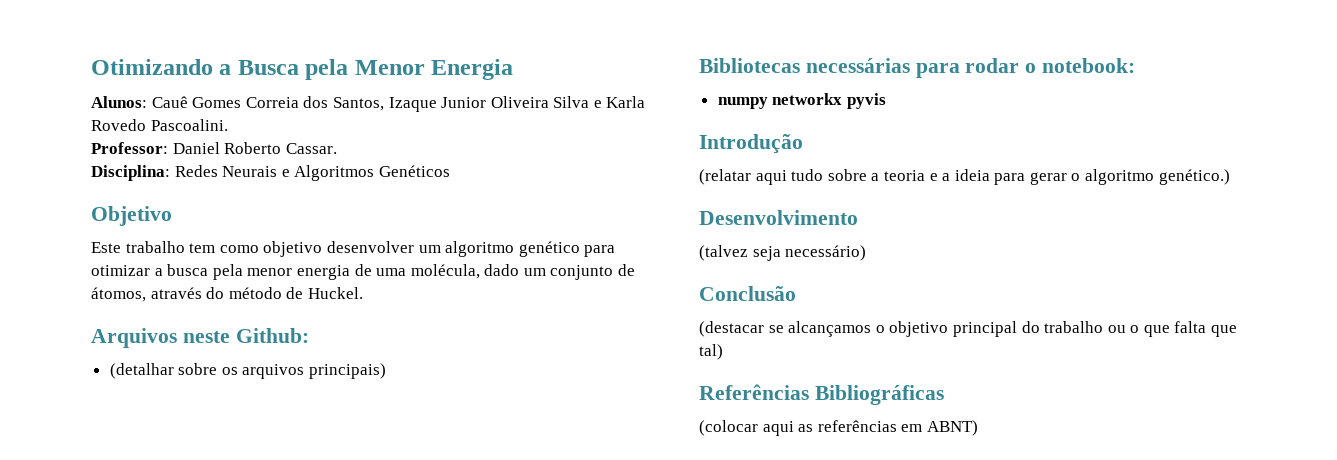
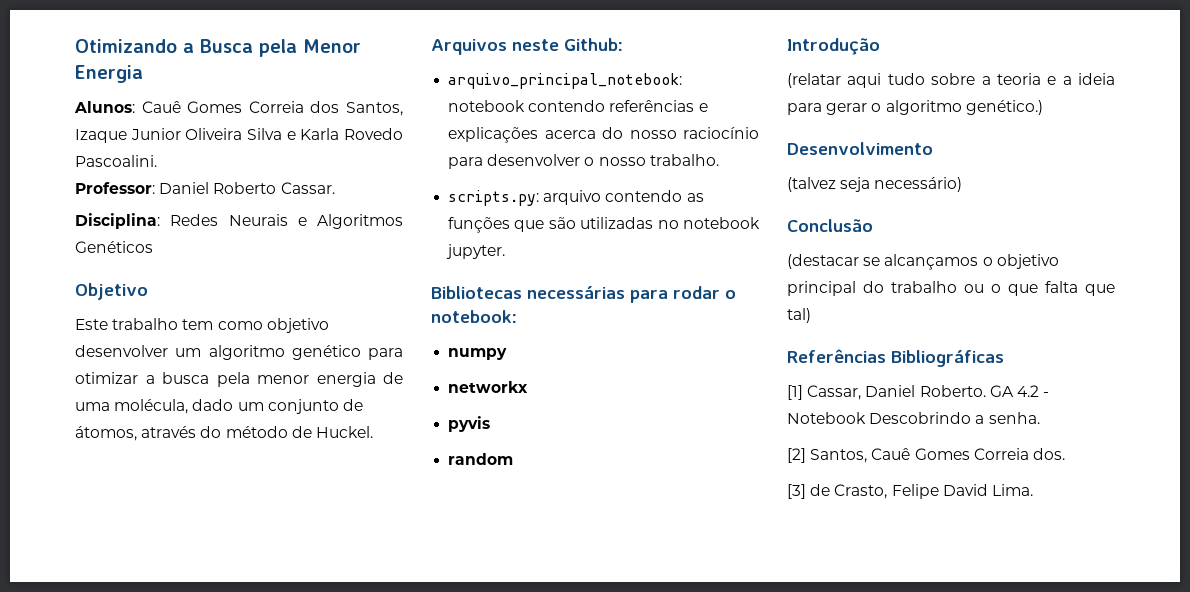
[109,363,387,379] (detalhar sobre os arquivos principais) -> [448,73,683,89] [448,100,708,112] [448,127,759,143] [448,154,719,169] [448,190,704,206] [448,217,760,233] [446,244,506,259] arquivo_principal_notebook: notebook contendo referências e explicações acerca do nosso raciocínio para desenvolver o nosso trabalho. // scripts.py: arquivo contendo as funções que são utilizadas no notebook jupyter.
(768, 103) none -> (508, 354) //
(843, 99) none -> (529, 387) //
(886, 101) none -> [448,453,514,465] // random
[699,420,978,436] (colocar aqui as referências em ABNT) -> [787,385,1050,400] [787,412,1040,424] [787,448,1065,463] [787,484,1033,499] [1] Cassar, Daniel Roberto. GA 4.2 - Notebook Descobrindo a senha. // [2] Santos, Cauê Gomes Correia dos. // [3] de Crasto, Felipe David Lima.

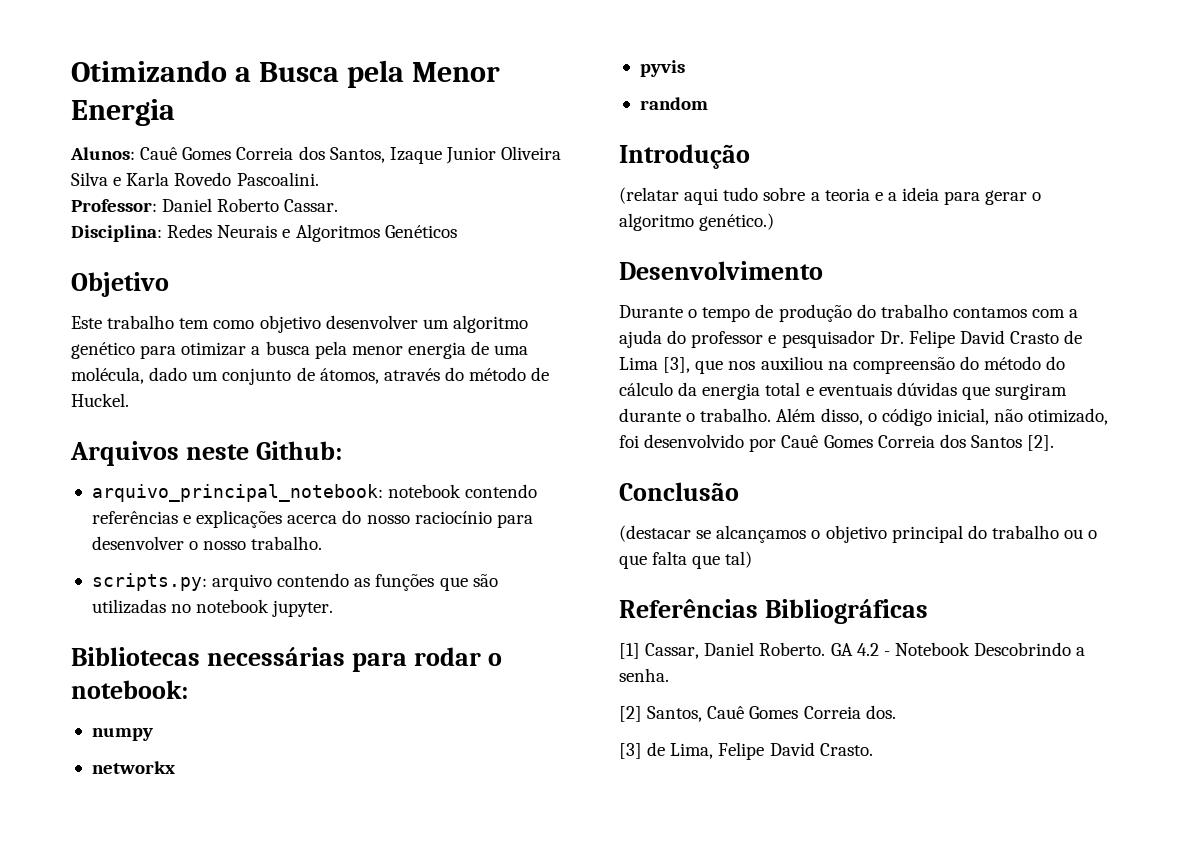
[787,177,963,192] (talvez seja necessário) -> [619,304,1079,322] [619,330,1083,348] [619,356,1066,374] [619,382,1068,400] [619,408,1109,426] [619,434,1055,452] Durante o tempo de produção do trabalho contamos com a ajuda do professor e pesquisador Dr. Felipe David Crasto de Lima [3], que nos auxiliou na compreensão do método do cálculo da energia total e eventuais dúvidas que surgiram durante o trabalho. Além disso, o código inicial, não otimizado, foi desenvolvido por Cauê Gomes Correia dos Santos [2].
[834,484,1033,499] Crasto, Felipe David Lima. -> [670,742,873,760] Lima, Felipe David Crasto.

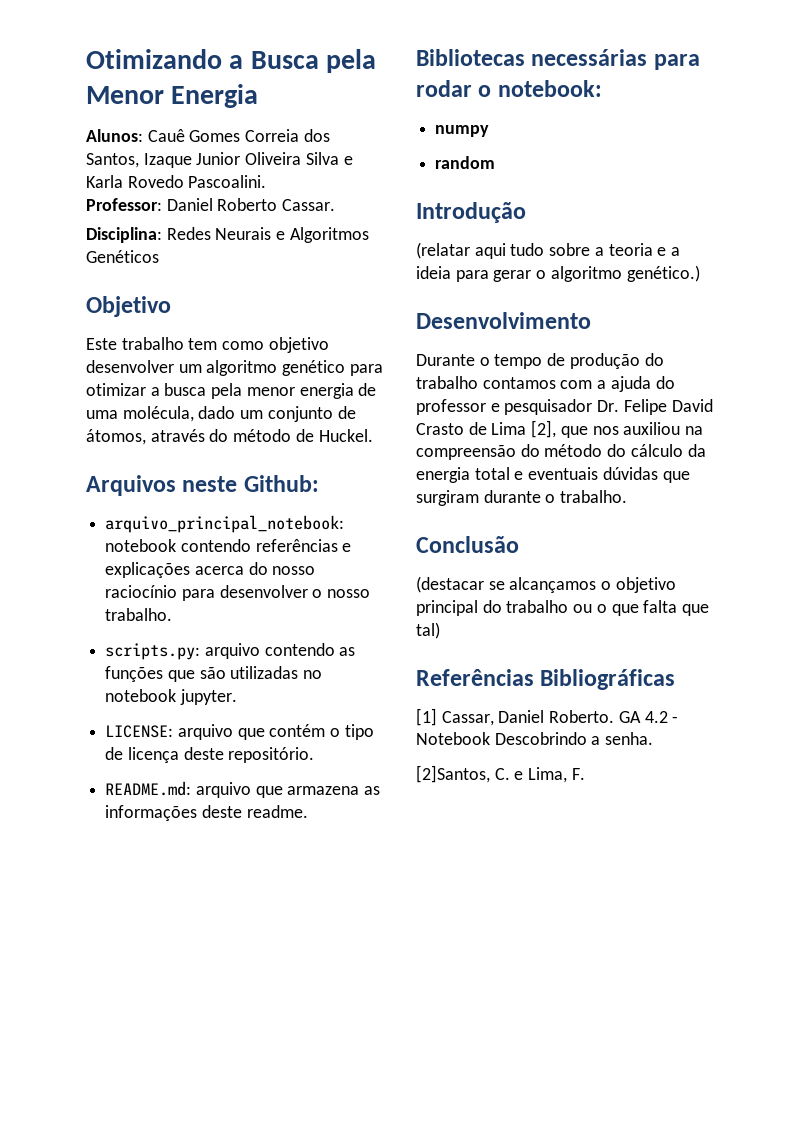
(334, 608) none -> [105,724,374,740] [105,747,315,763] [105,781,381,798] [105,805,308,821] // LICENSE: arquivo que contém o tipo de licença deste repositório. // README.md: arquivo que armazena as informações deste readme.
[91,761,175,774] [639,60,685,77] // networkx // pyvis -> (490, 131) none
[663,357,691,373] [3], -> [531,420,557,438] [2],
[776,408,1109,426] [619,434,1055,452] Além disso, o código inicial, não otimizado, foi desenvolvido por Cauê Gomes Correia dos Santos [2]. -> (628, 496) none
[619,705,896,722] [619,742,873,760] [2] Santos, Cauê Gomes Correia dos. // [3] de Lima, Felipe David Crasto. -> [416,765,585,783] [2]Santos, C. e Lima, F.

